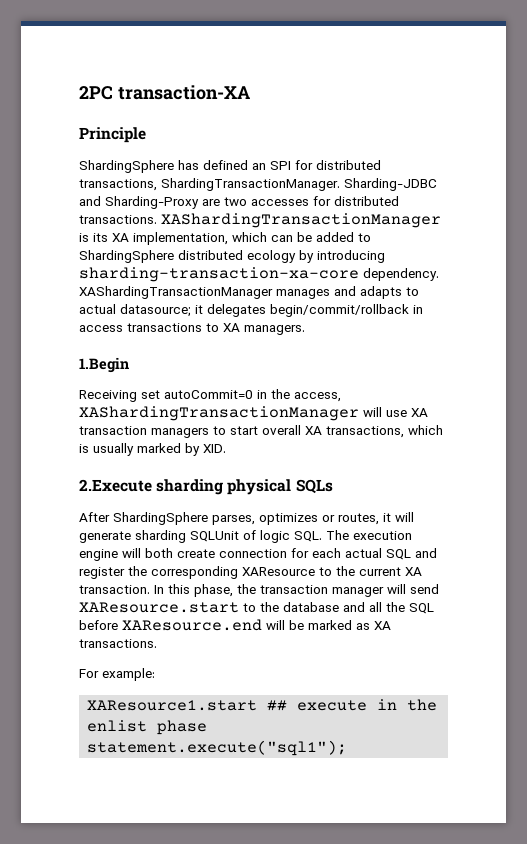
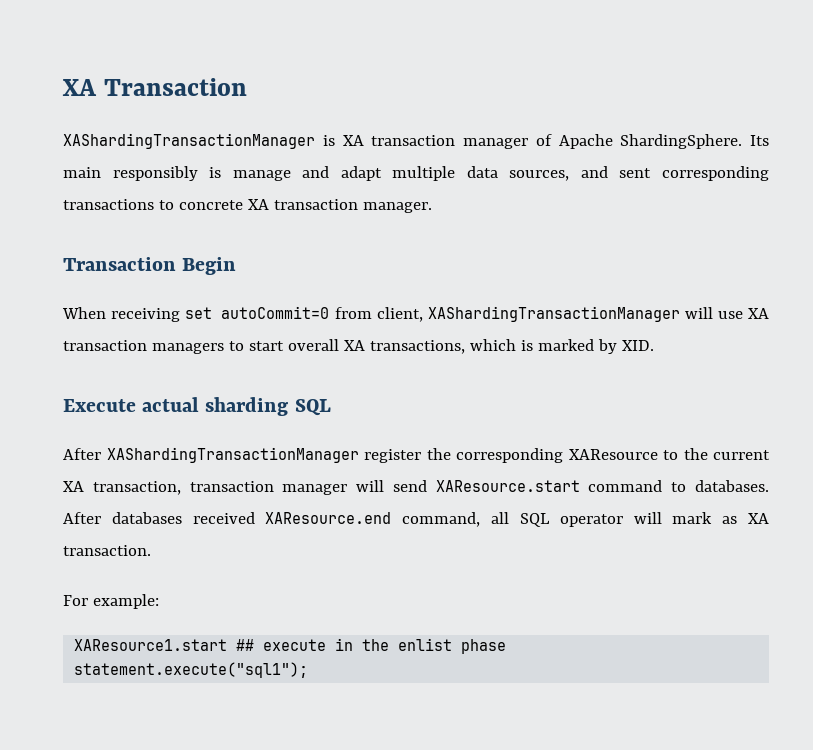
[79,85,250,100] [79,127,146,143] [79,160,381,173] [79,178,437,191] [79,196,399,209] [79,213,441,228] [79,232,371,245] [79,250,385,263] [79,267,439,282] [79,286,419,299] [79,304,423,317] [79,323,305,335] [79,357,129,373] [79,389,341,402] 2PC transaction-XA // Principle // ShardingSphere has defined an SPI for distributed transactions, ShardingTransactionManager. Sharding-JDBC and Sharding-Proxy are two accesses for distributed transactions. XAShardingTransactionManager is its XA implementation, which can be added to ShardingSphere distributed ecology by introducing sharding-transaction-xa-core dependency. XAShardingTransactionManager manages and adapts to actual datasource; it delegates begin/commit/rollback in access transactions to XA managers. // 1.Begin // Receiving set autoCommit=0 in the access, -> [62,78,247,96] [63,133,769,149] [63,166,769,181] [63,199,432,213] [63,257,237,275] [62,306,423,322] XA Transaction // XAShardingTransactionManager is XA transaction manager of Apache ShardingSphere. Its main responsibly is manage and adapt multiple data sources, and sent corresponding transactions to concrete XA transaction manager. // Transaction Begin // When receiving set autoCommit=0 from client,
[93,443,134,456] usually -> (533, 345) none
[79,479,333,495] [79,512,414,525] [79,530,412,543] [79,548,437,561] 2.Execute sharding physical SQLs // After ShardingSphere parses, optimizes or routes, it will generate sharding SQLUnit of logic SQL. The execution engine will both create connection for each actual SQL and -> [63,397,331,416] [63,447,359,463] Execute actual sharding SQL // After XAShardingTransactionManager
[79,584,256,597] transaction. In this phase, the -> [92,481,181,495] transaction,
[243,602,434,614] [79,619,352,631] to the database and all the SQL before XAResource.end will be marked -> [588,480,770,492] [63,512,713,527] command to databases. After databases received XAResource.end command, all SQL operator will mark
[79,639,157,648] transactions. -> [63,545,151,556] transaction.

